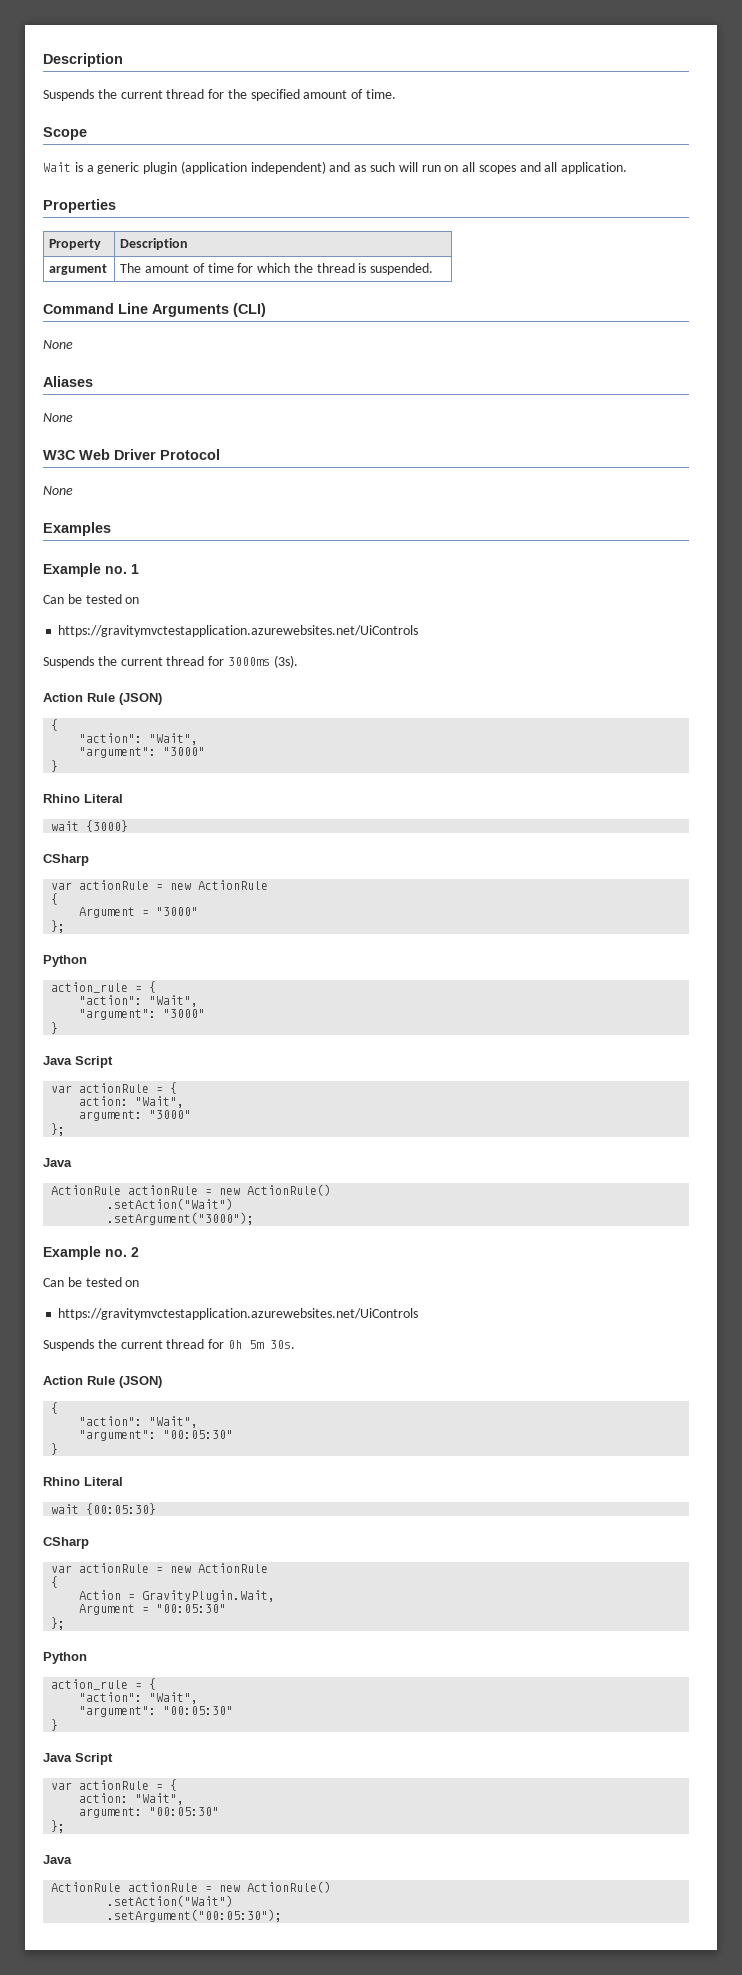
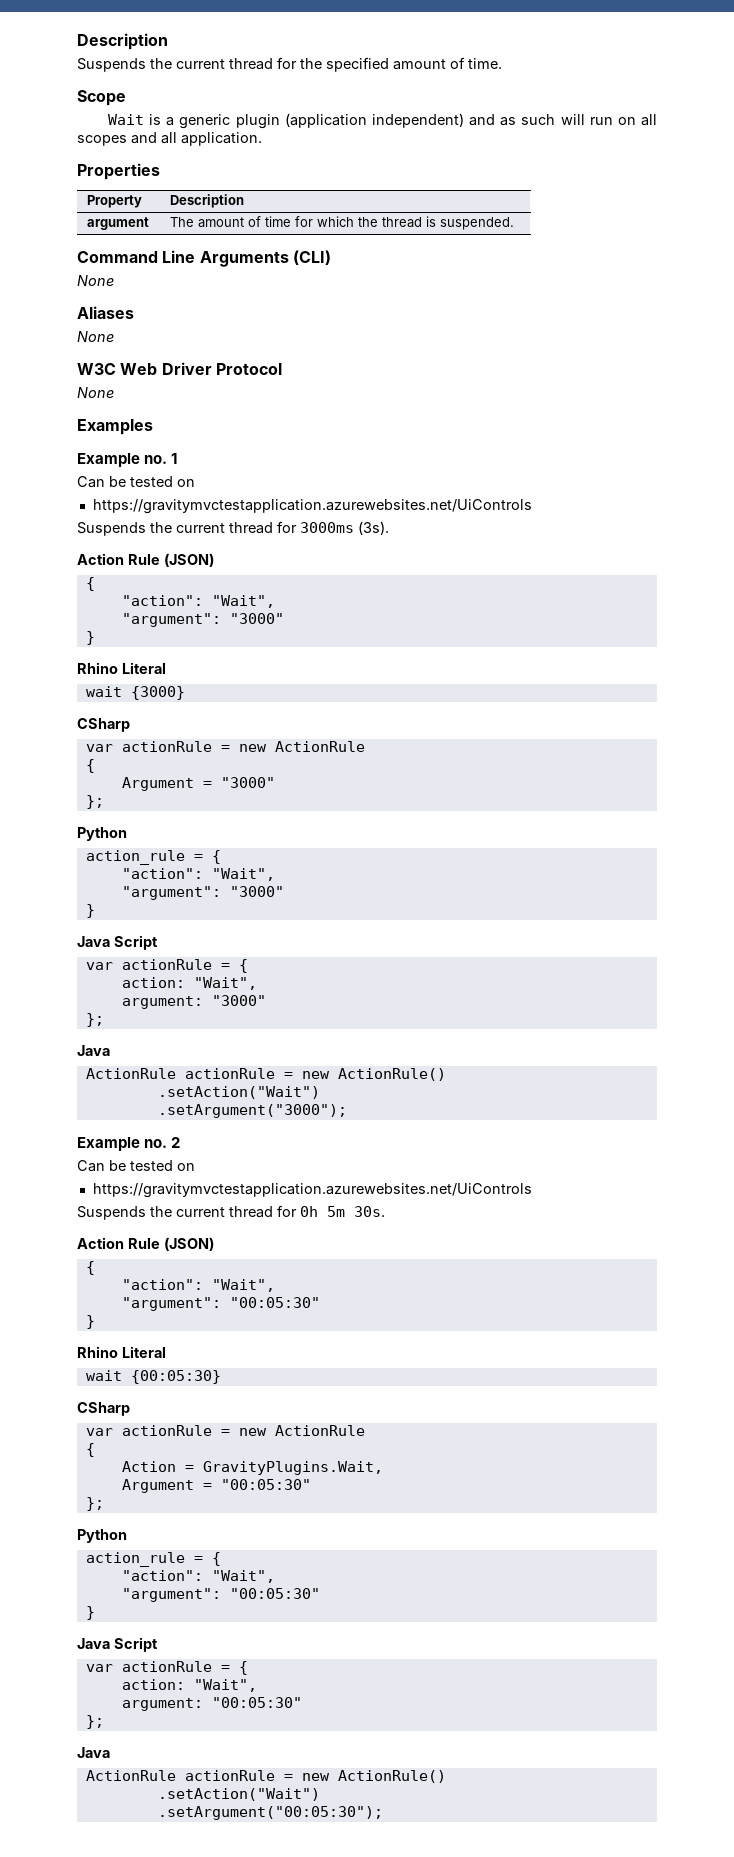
[142,1590,276,1602] GravityPlugin.Wait, -> [202,1461,383,1475] GravityPlugins.Wait,

